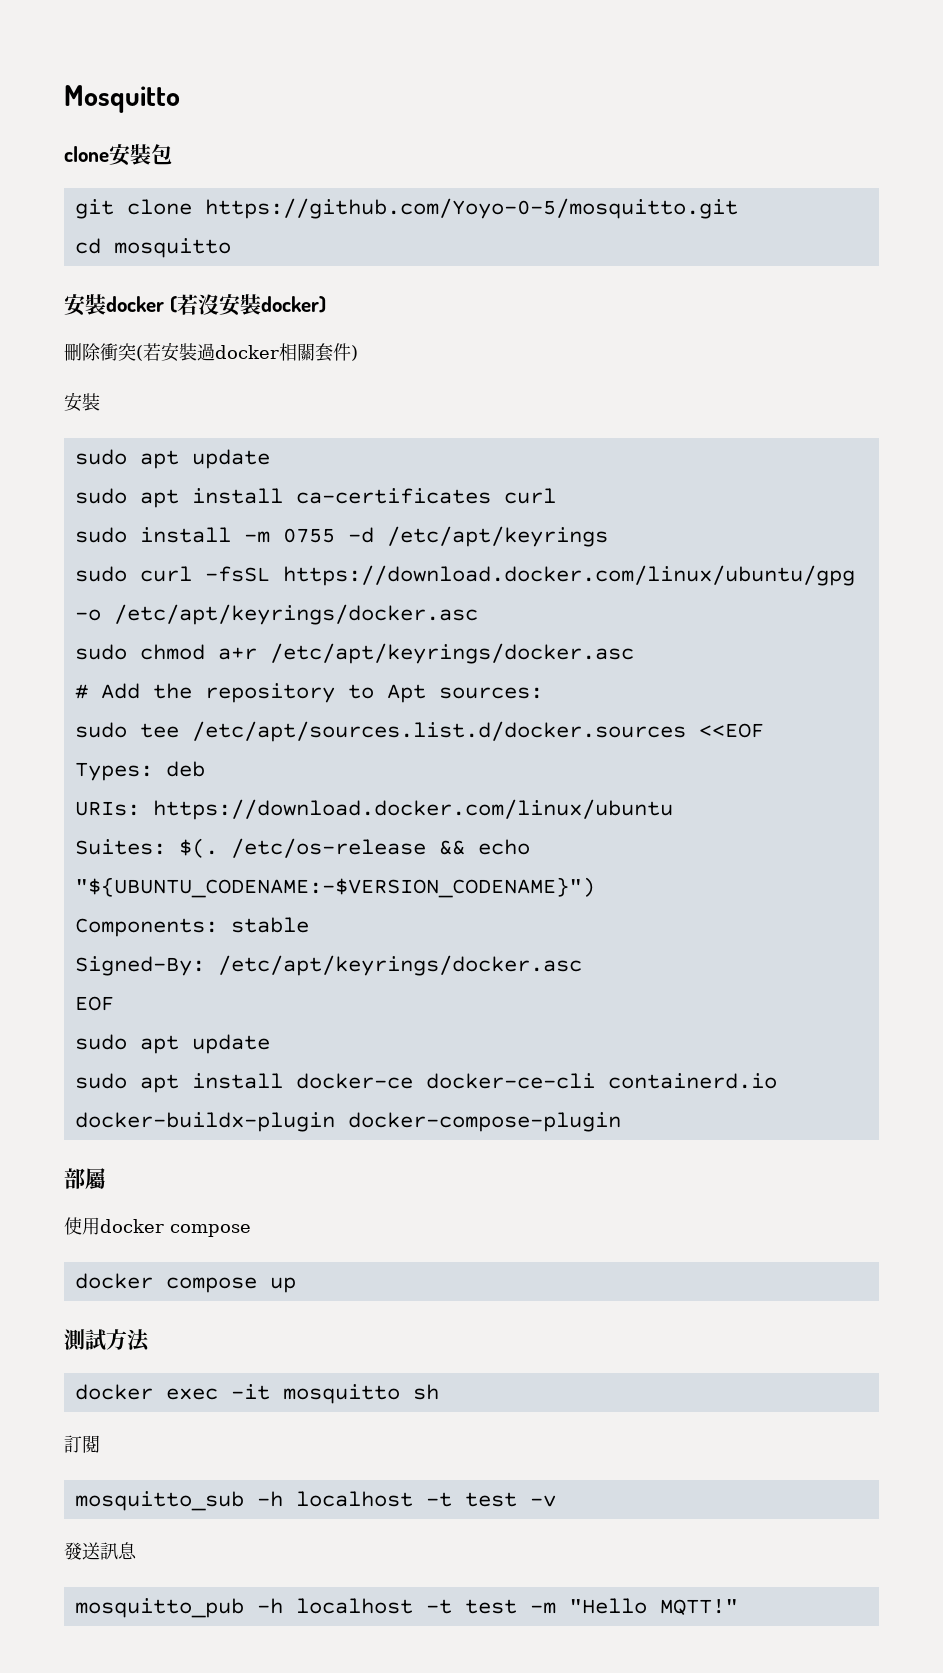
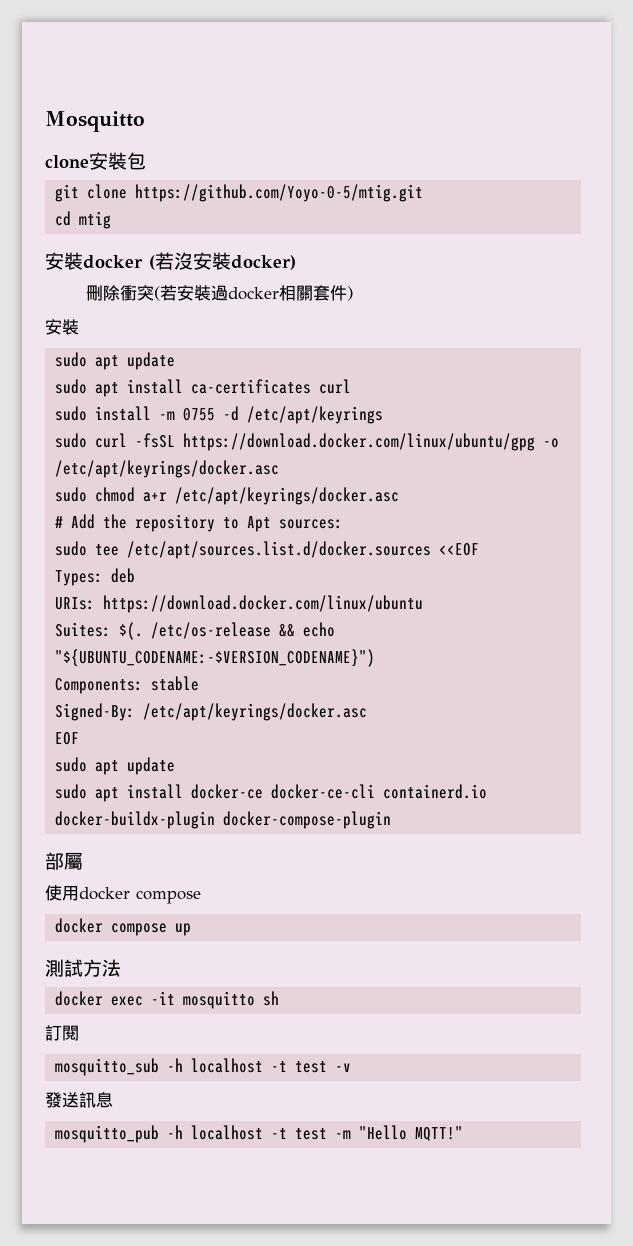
[204,198,738,219] https://github.com/Yoyo-0-5/mosquitto.git -> [135,184,424,202] https://github.com/Yoyo-0-5/mtig.git
[113,238,231,258] mosquitto -> [79,211,112,229] mtig

